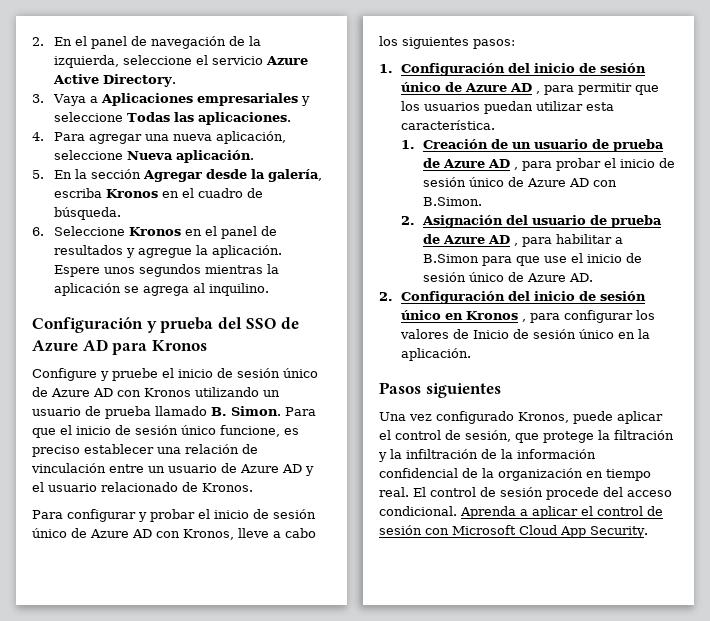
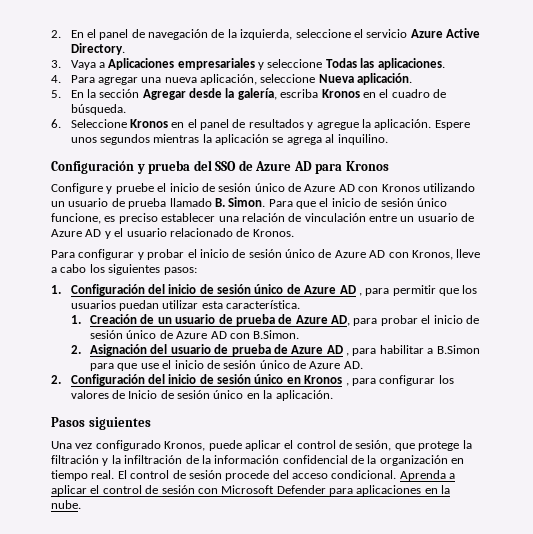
[487,159,518,170] AD , -> [331,315,351,326] AD,
[519,525,648,538] Cloud App Security. -> [276,485,451,496] [51,500,81,509] Defender para aplicaciones en la nube.

